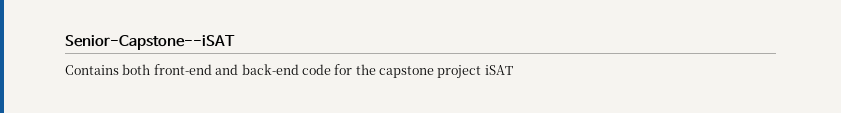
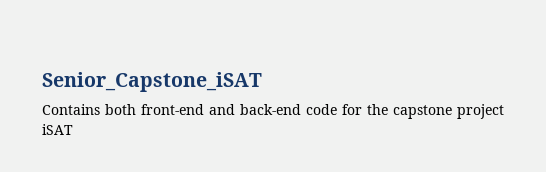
[65,35,235,50] Senior-Capstone--iSAT -> [42,72,262,92] Senior_Capstone_iSAT

